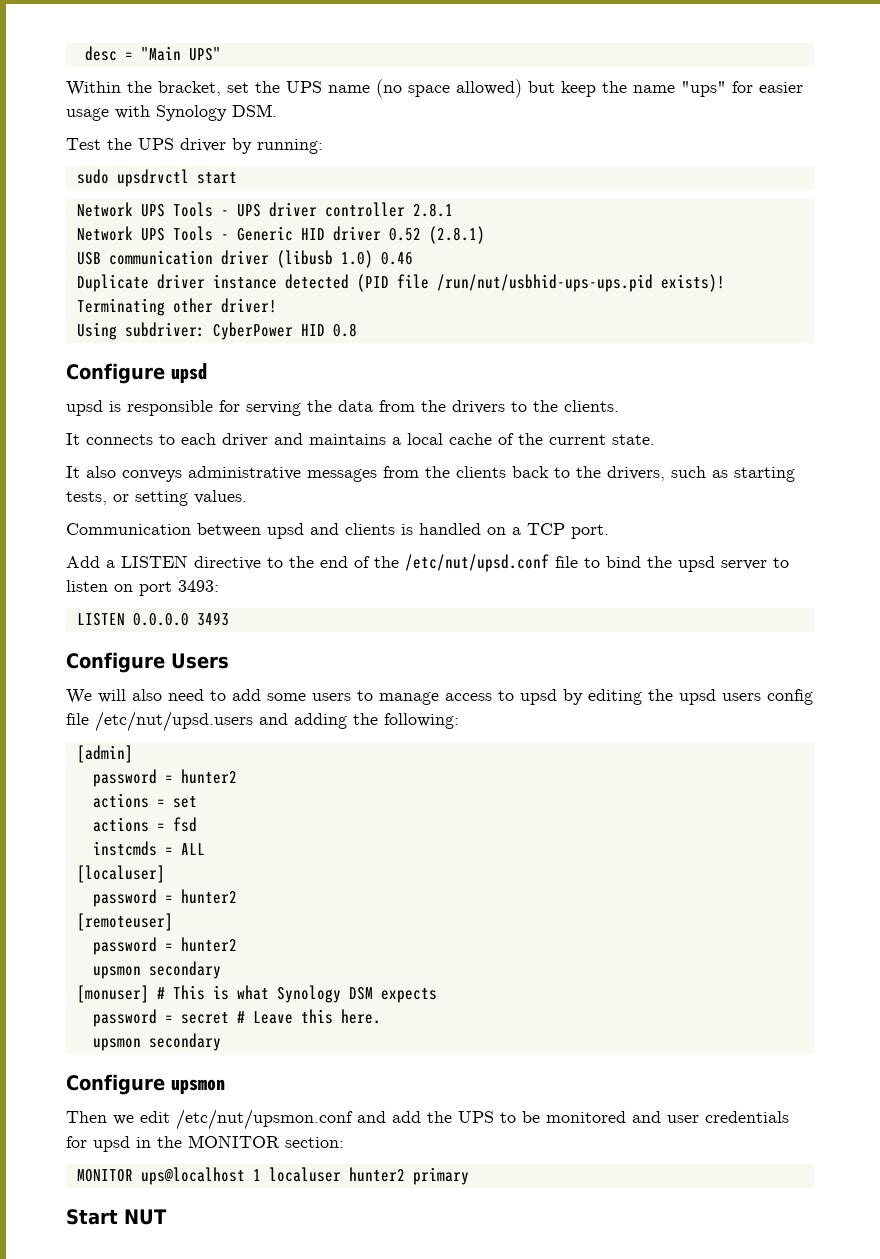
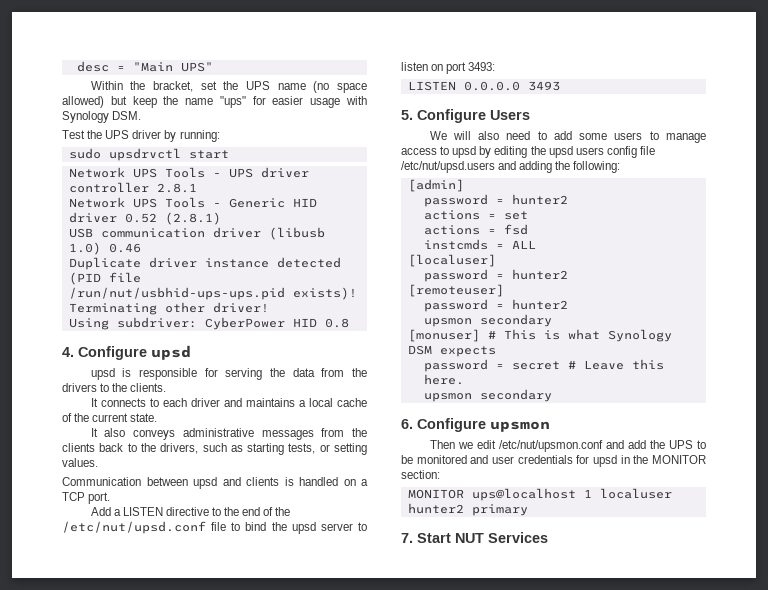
(357, 330) none -> [62,347,74,357] 4.
(229, 619) none -> [401,110,413,120] 5.
(221, 1042) none -> [401,419,413,429] 6.
(469, 1176) none -> [401,533,413,543] 7.
(167, 1217) none -> [488,532,548,543] Services

